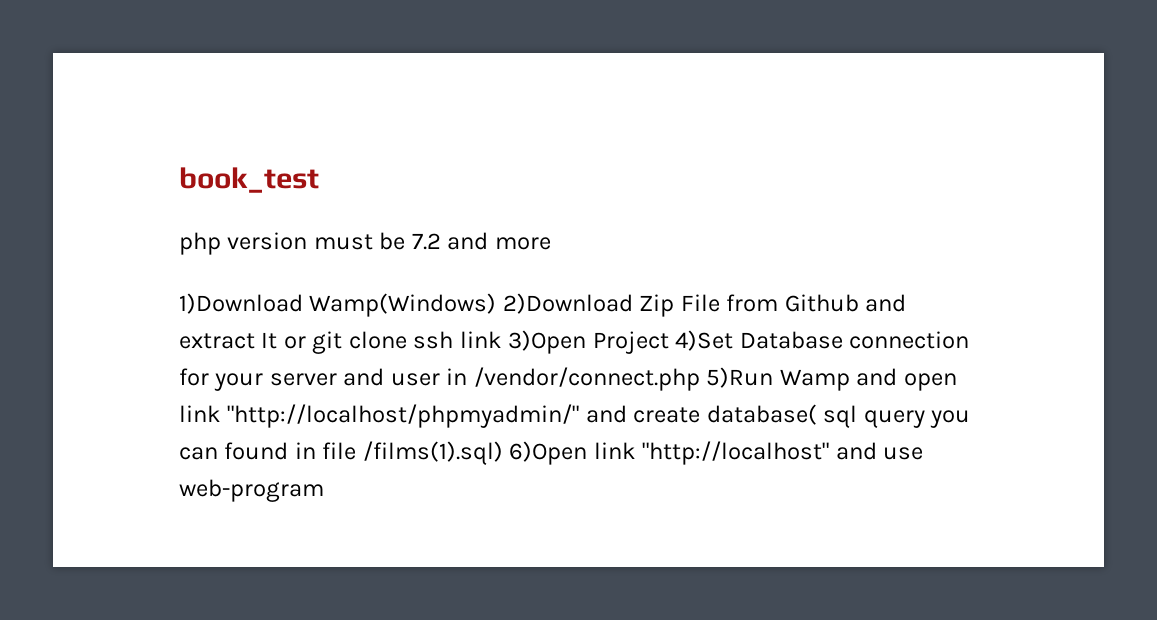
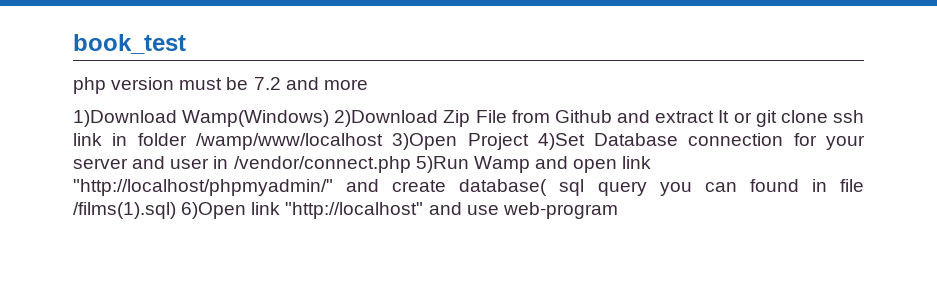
(502, 339) none -> [112,133,383,150] in folder /wamp/www/localhost

